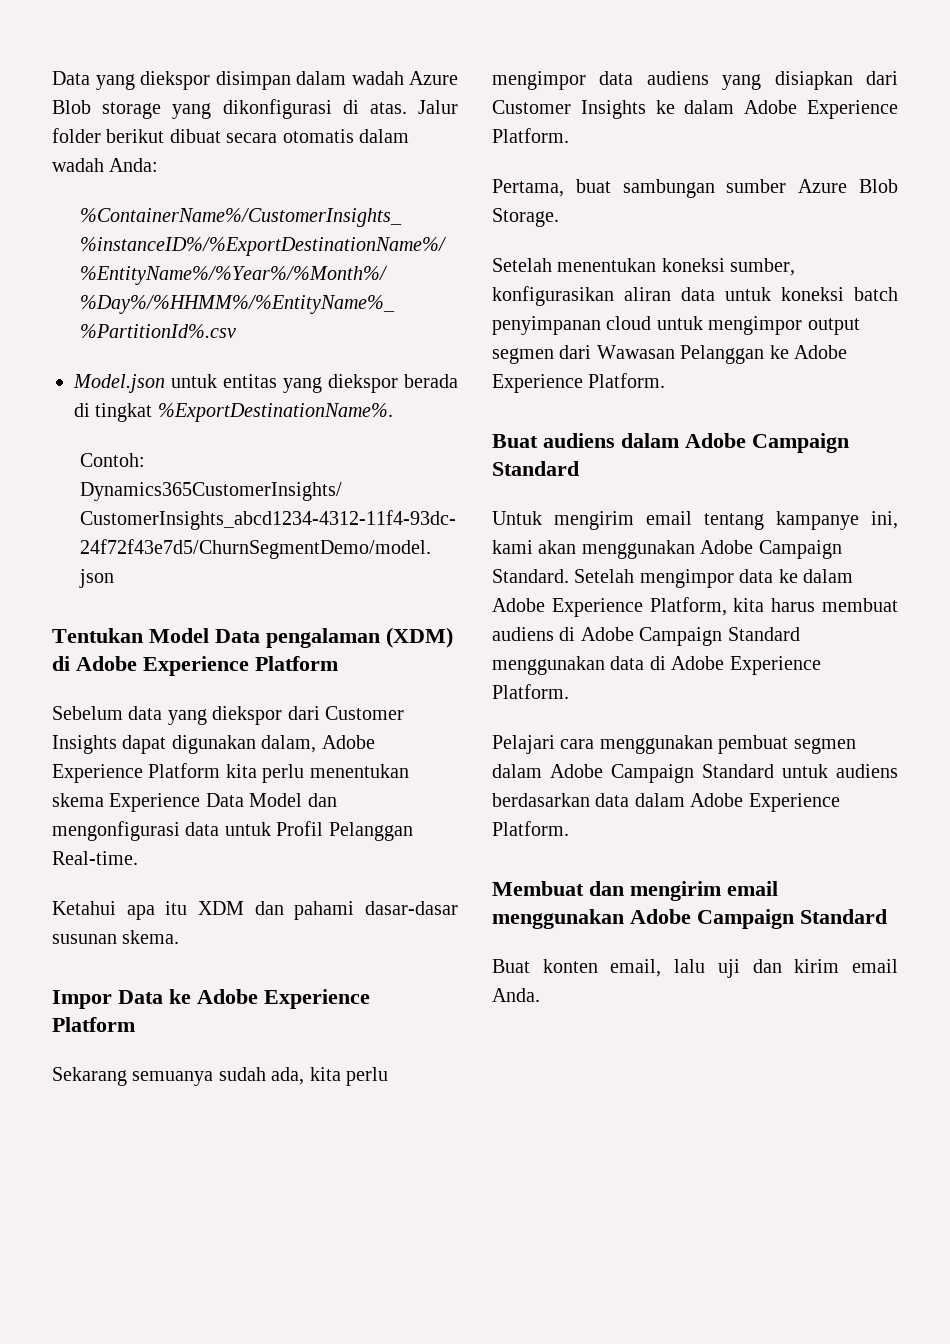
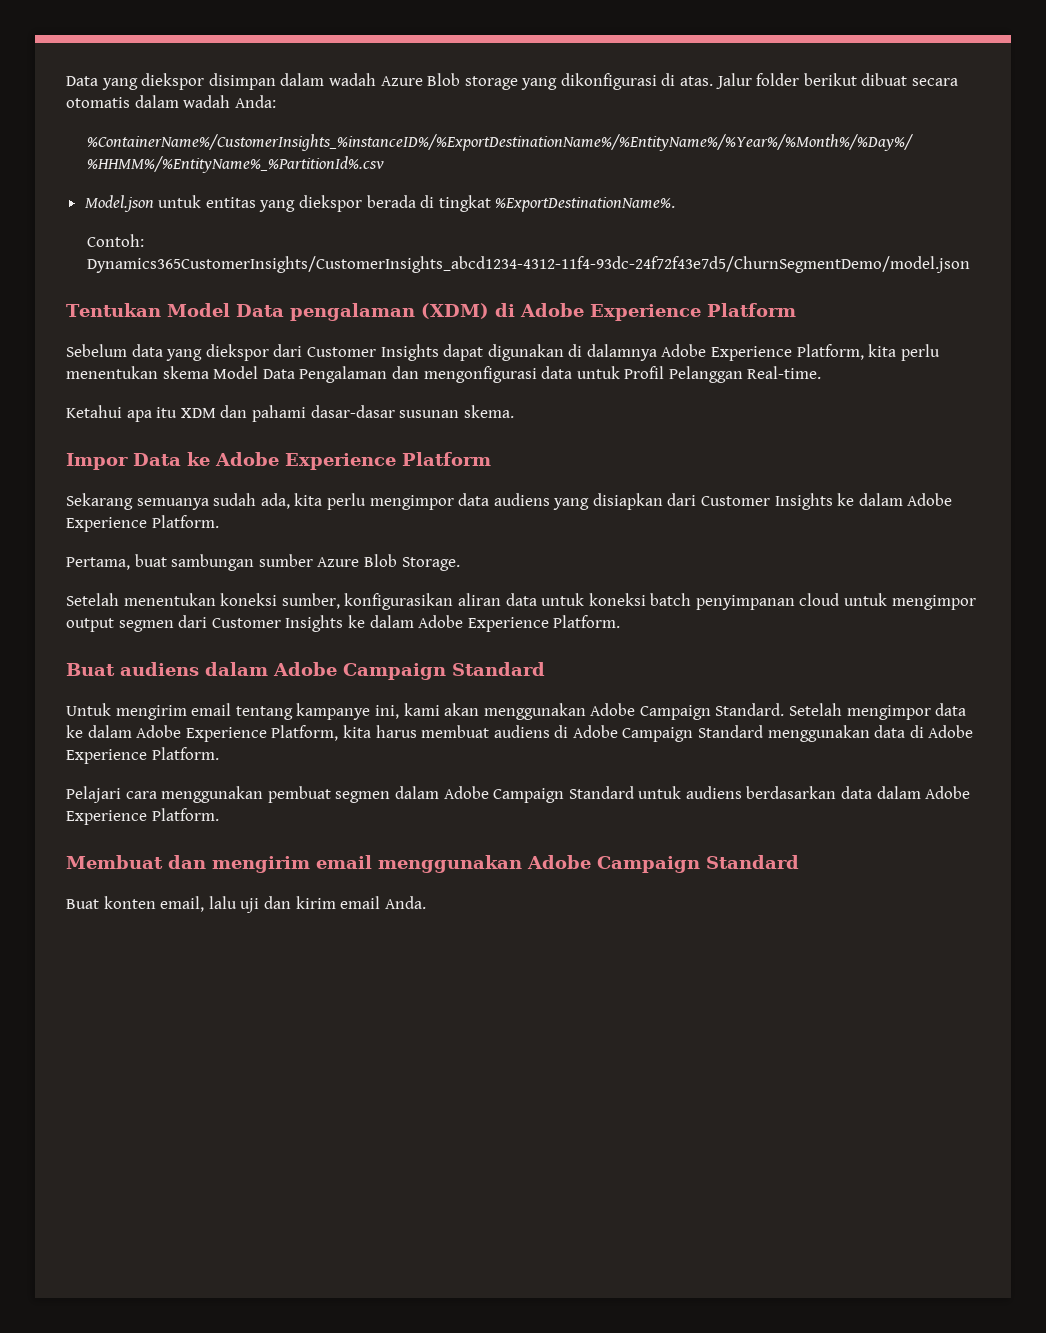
[261,735,375,753] [52,763,221,783] dalam, Adobe Experience Platform -> [568,344,864,361] di dalamnya Adobe Experience Platform,
[109,793,303,812] Experience Data Model -> [213,366,388,383] Model Data Pengalaman
[596,345,789,364] Wawasan Pelanggan ke -> [211,615,414,632] Customer Insights ke dalam

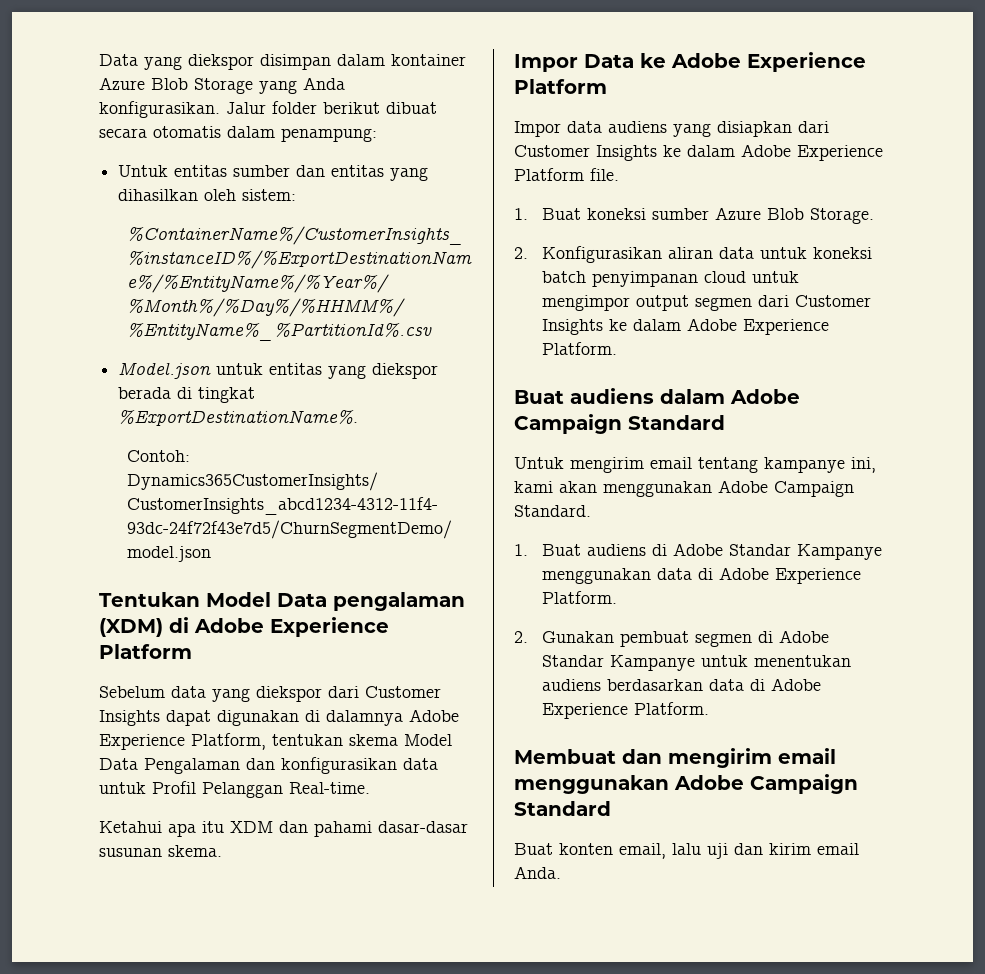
[328,73,714,90] wadah Azure Blob storage yang dikonfigurasi di atas. -> [391,54,466,66] [99,77,345,94] [99,101,220,118] kontainer Azure Blob Storage yang Anda konfigurasikan.
[183,95,276,108] wadah Anda: -> [281,128,377,142] [118,165,429,181] [118,189,297,201] penampung: // Untuk entitas sumber dan entitas yang dihasilkan oleh sistem:
[868,344,940,361] [66,366,158,379] kita perlu menentukan -> [272,734,343,746] tentukan
[423,366,537,383] mengonfigurasi -> [281,757,397,774] konfigurasikan
[66,493,454,510] Sekarang semuanya sudah ada, kita perlu mengimpor -> [514,121,561,137] Impor
[151,515,219,528] [66,554,255,571] Platform. // Pertama, buat sambungan -> [514,168,619,181] [514,208,646,220] Platform file. // 1. Buat koneksi
[66,593,454,610] Setelah menentukan koneksi sumber, konfigurasikan -> [514,246,662,263] 2. Konfigurasikan
[789,703,967,720] [66,725,490,742] Setelah mengimpor data ke dalam Adobe Experience Platform, kita harus membuat -> [514,544,581,556] // 1. Buat
[622,725,764,742] Campaign Standard -> [728,544,882,560] Standar Kampanye
[66,786,682,803] Pelajari cara menggunakan pembuat segmen dalam Adobe Campaign Standard untuk -> [514,630,829,647] [541,655,851,671] 2. Gunakan pembuat segmen di Adobe Standar Kampanye untuk menentukan
[876,786,921,799] dalam -> [749,679,765,691] di

